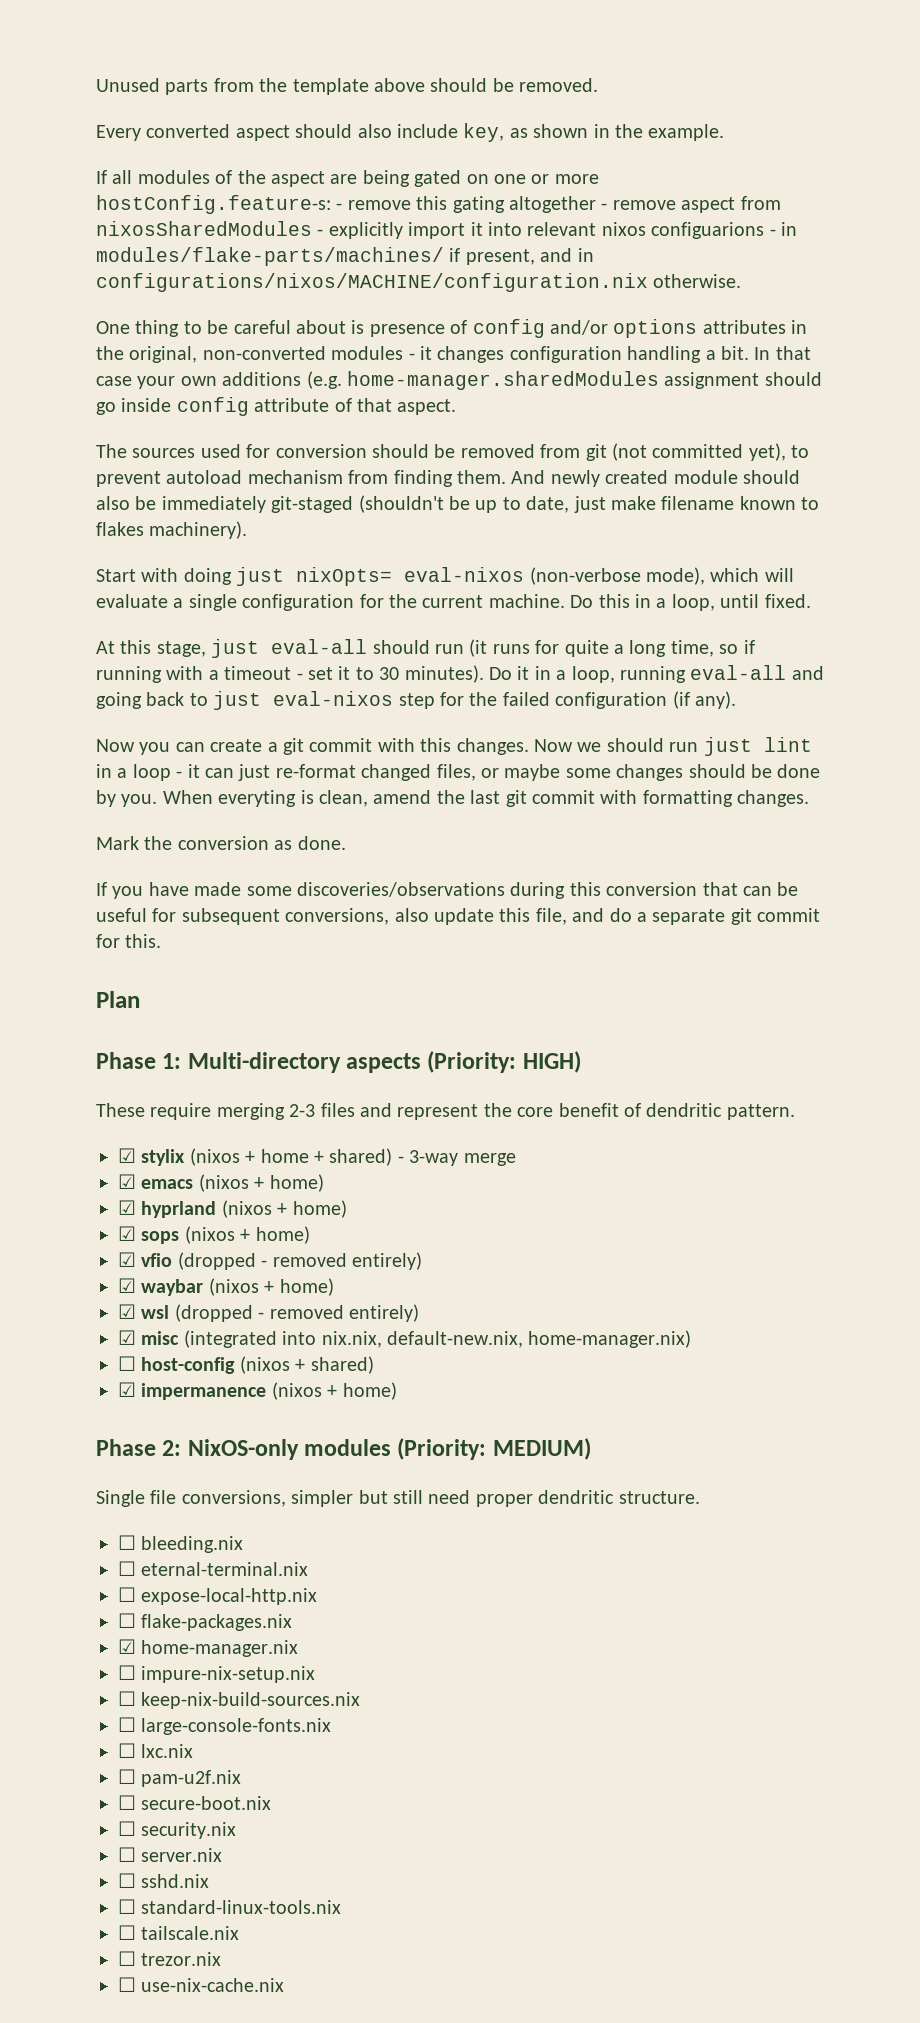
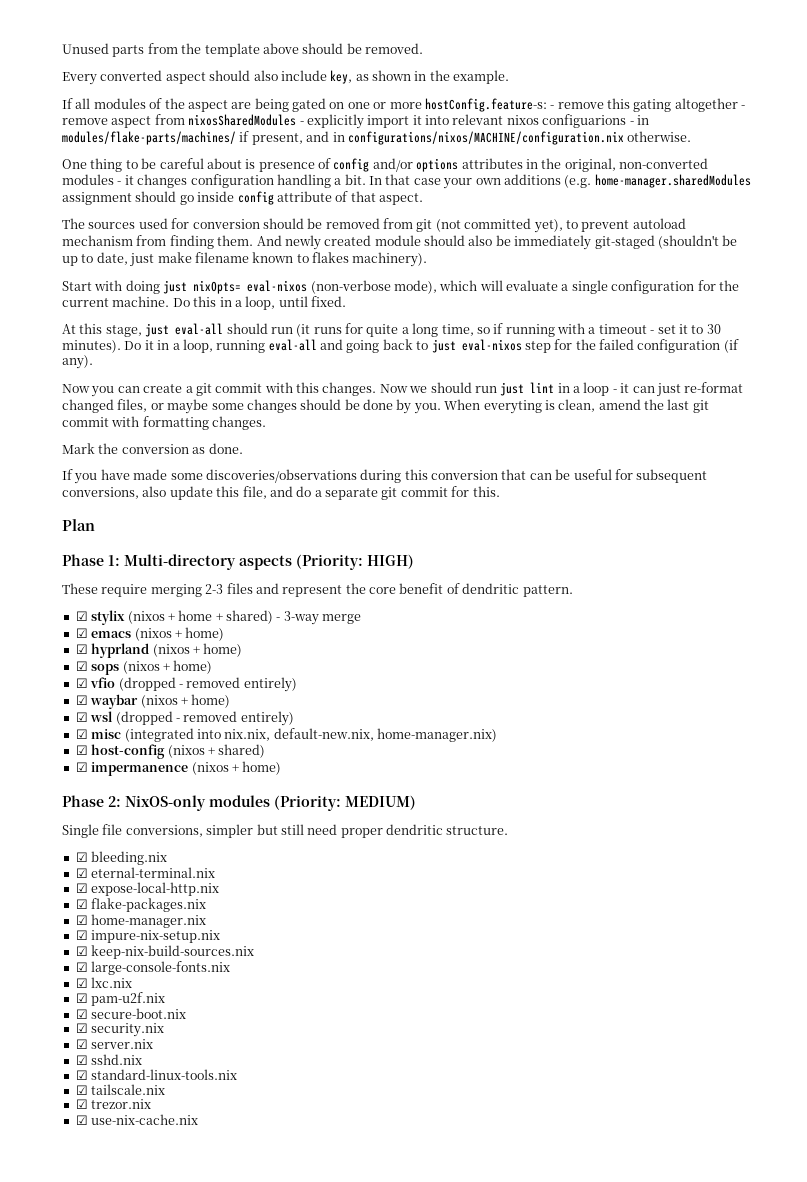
[118,1356,136,1371] ☐ -> [75,745,88,755] ☑
[118,1535,136,1550] ☐ -> [75,852,88,862] ☑
[118,1561,136,1576] ☐ -> [75,868,88,878] ☑
[118,1587,136,1602] ☐ -> [75,883,88,893] ☑
[118,1613,136,1628] ☐ -> [75,899,88,909] ☑
[118,1665,136,1680] ☐ -> [75,930,88,940] ☑
[118,1691,136,1706] ☐ -> [75,946,88,956] ☑
[118,1717,136,1732] ☐ -> [75,962,88,972] ☑
[118,1743,136,1758] ☐ -> [75,978,88,988] ☑
[118,1769,136,1784] ☐ -> [75,993,88,1003] ☑
[118,1795,136,1810] ☐ -> [75,1009,88,1019] ☑
[118,1821,136,1836] ☐ -> [75,1023,88,1033] ☑
[118,1847,136,1862] ☐ -> [75,1039,88,1049] ☑
[118,1873,136,1888] ☐ -> [75,1055,88,1065] ☑
[118,1899,136,1914] ☐ -> [75,1070,88,1080] ☑
[118,1925,136,1940] ☐ -> [75,1085,88,1095] ☑
[118,1951,136,1966] ☐ -> [75,1099,88,1109] ☑
[118,1977,136,1992] ☐ -> [75,1115,88,1125] ☑

